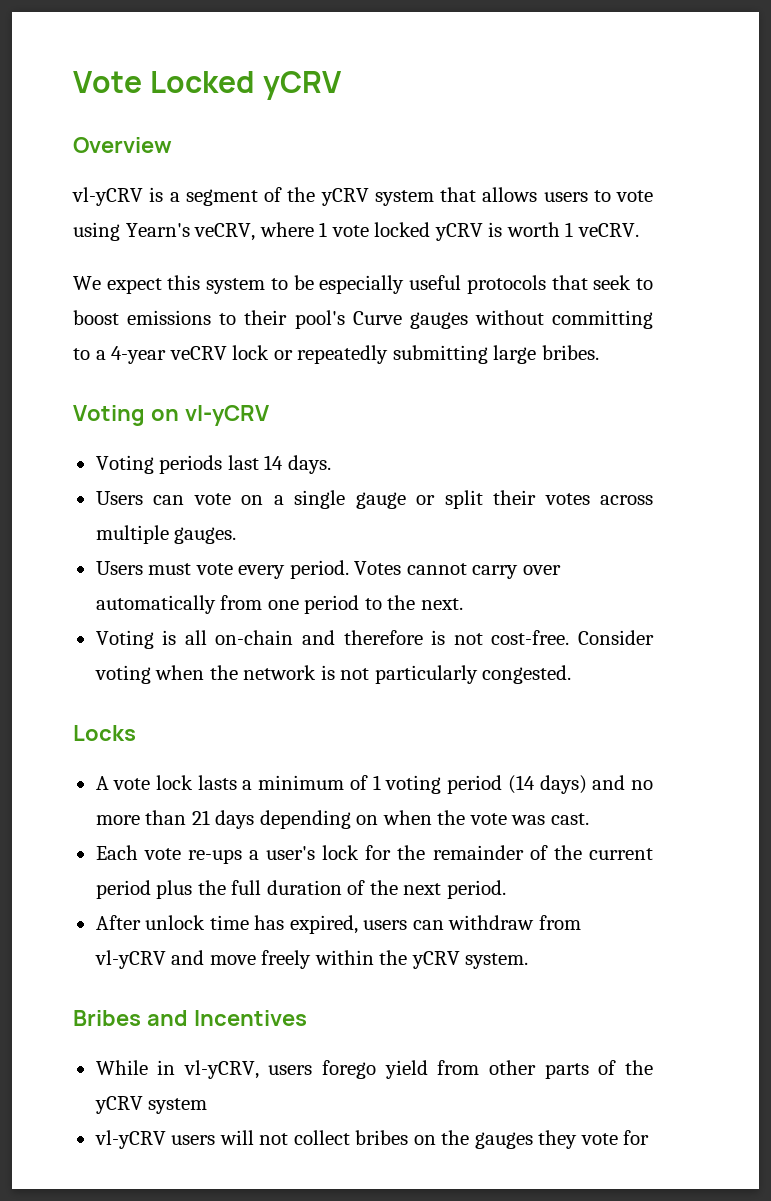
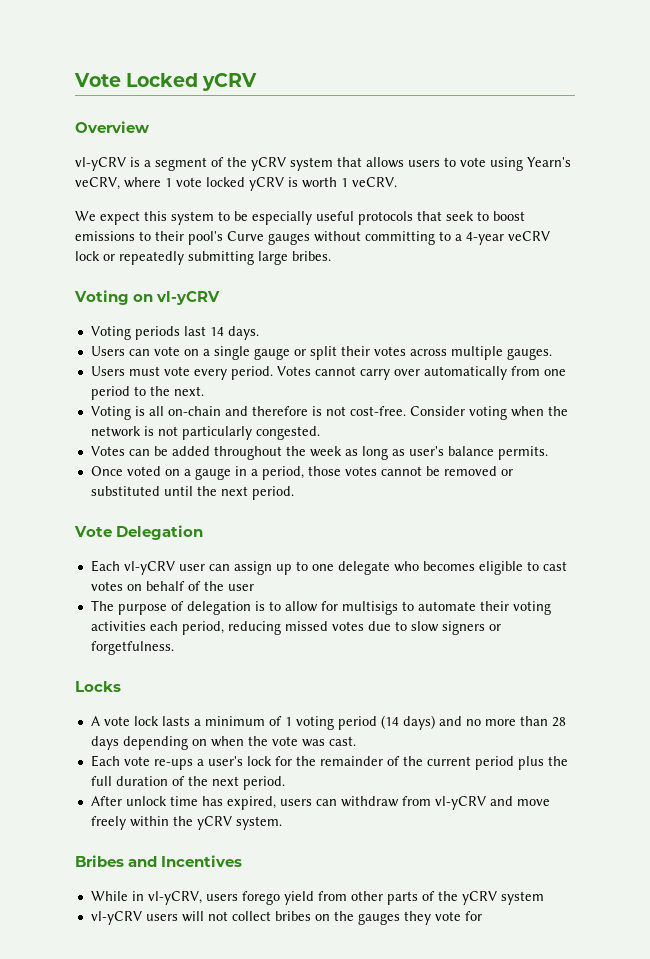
(572, 674) none -> [90,446,548,460] [90,466,513,480] [90,486,294,500] [74,525,204,540] [90,560,567,575] [90,581,254,591] [90,600,551,615] [90,621,501,635] [90,641,174,655] // Votes can be added throughout the week as long as user's balance permits. // Once voted on a gauge in a period, those votes cannot be removed or substituted until the next period. // Vote Delegation // Each vl-yCRV user can assign up to one delegate who becomes eligible to cast votes on behalf of the user // The purpose of delegation is to allow for multisigs to automate their voting activities each period, reducing missed votes due to slow signers or forgetfulness.
[191,810,210,825] 21 -> [551,717,566,727] 28

